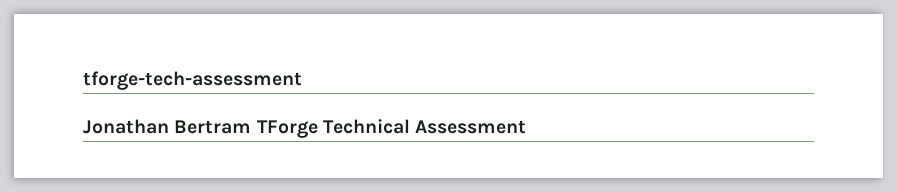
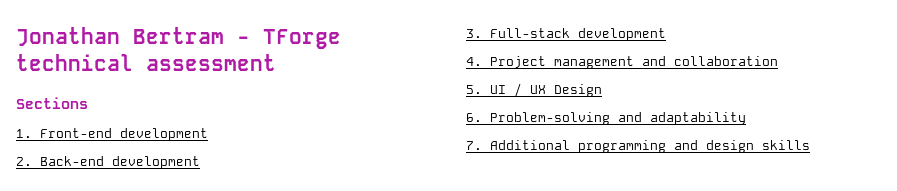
[83,71,302,90] tforge-tech-assessment // -> (16, 36) none
[256,119,527,138] TForge Technical Assessment -> [237,29,341,49] [16,54,276,71] [16,97,88,109] [16,128,208,141] [16,156,200,169] [466,28,666,41] [466,56,778,69] [466,83,602,97] [466,112,746,125] [466,140,810,153] - TForge technical assessment // Sections // 1. Front-end development // 2. Back-end development // 3. Full-stack development // 4. Project management and collaboration // 5. UI / UX Design // 6. Problem-solving and adaptability // 7. Additional programming and design skills

